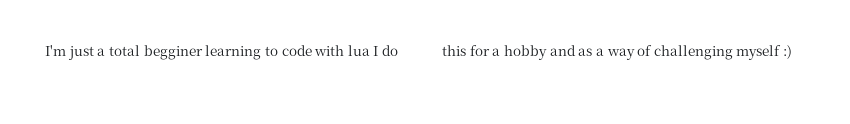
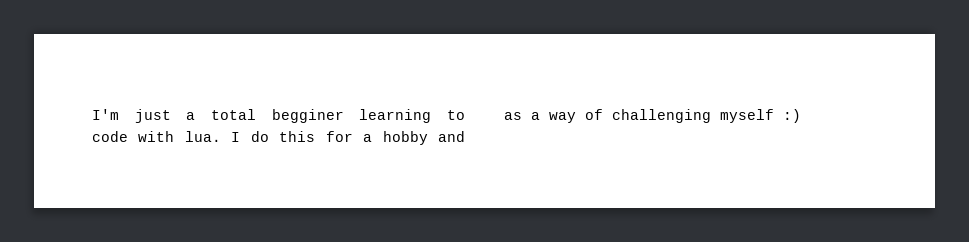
[347,45,370,56] lua -> [184,131,221,142] lua.

